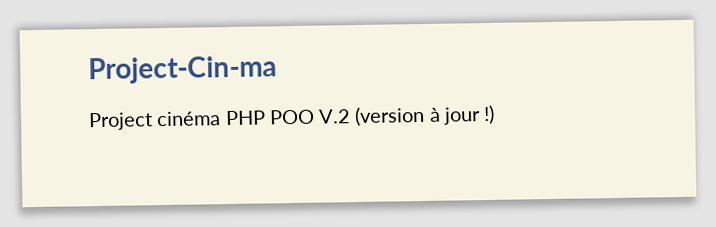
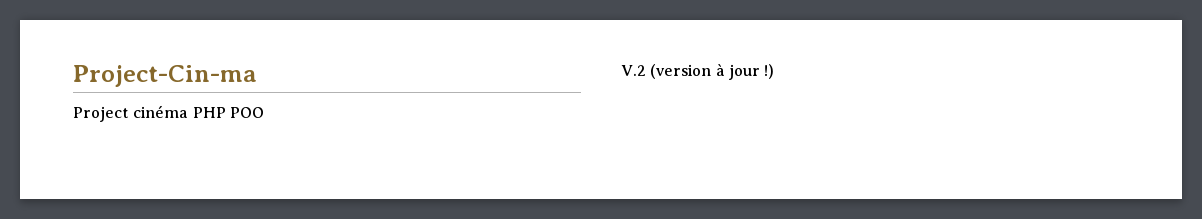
(315, 117) none -> (264, 112) //

